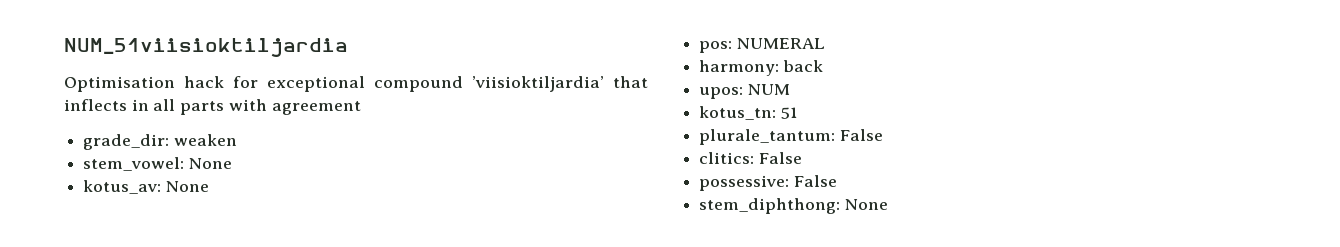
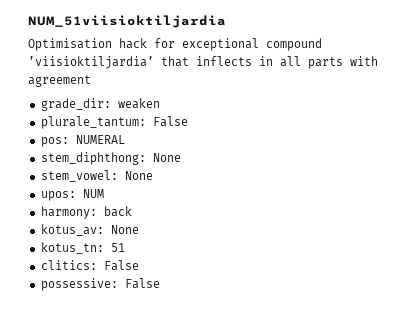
[83,157,232,171] [83,180,209,194] [699,38,825,53] [699,60,823,76] [699,84,790,99] stem_vowel: None // kotus_av: None // pos: NUMERAL // harmony: back // upos: NUM -> [40,116,188,129] [40,135,125,147] [40,152,181,165] [40,170,153,182] [40,189,104,201] [40,206,132,219] [40,224,139,236] plurale_tantum: False // pos: NUMERAL // stem_diphthong: None // stem_vowel: None // upos: NUM // harmony: back // kotus_av: None
[699,129,883,145] // plurale_tantum: False -> (125, 247) none
[699,198,888,214] // stem_diphthong: None -> (160, 283) none

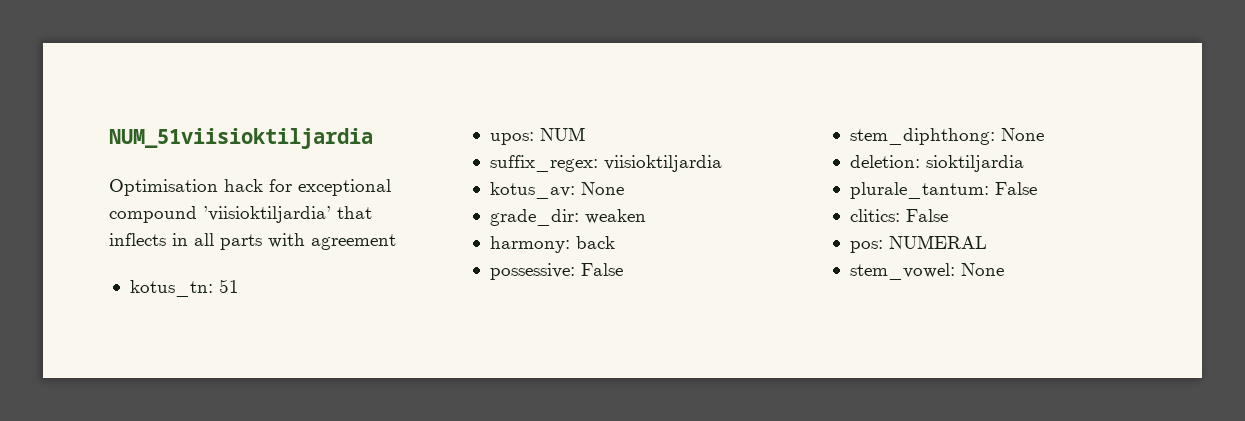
[40,98,160,111] grade_dir: weaken -> [129,279,239,297] [489,127,585,145] [489,155,722,172] [489,182,624,199] [489,209,646,226] [489,236,615,253] [489,263,623,280] [849,128,1044,145] [849,155,1024,172] kotus_tn: 51 // upos: NUM // suffix_regex: viisioktiljardia // kotus_av: None // grade_dir: weaken // harmony: back // possessive: False // stem_diphthong: None // deletion: sioktiljardia
(188, 121) none -> [849,209,948,222] // clitics: False
[40,152,181,165] // stem_diphthong: None -> (987, 242) none
[40,189,104,201] [40,206,132,219] [40,224,139,236] [40,242,125,254] [40,260,139,271] [40,278,160,291] // upos: NUM // harmony: back // kotus_av: None // kotus_tn: 51 // clitics: False // possessive: False -> (1004, 269) none

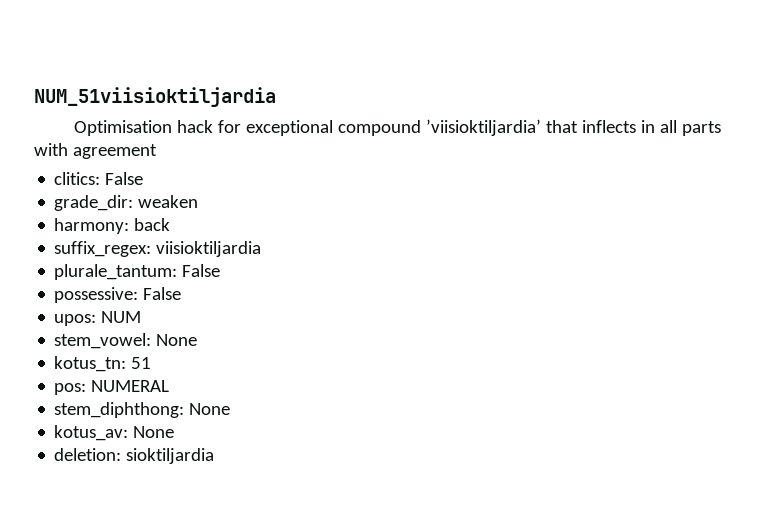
[129,279,239,297] [489,127,585,145] [489,155,722,172] [489,182,624,199] [489,209,646,226] [489,236,615,253] [489,263,623,280] kotus_tn: 51 // upos: NUM // suffix_regex: viisioktiljardia // kotus_av: None // grade_dir: weaken // harmony: back // possessive: False -> [54,172,144,185] [54,195,199,211] [54,218,171,234] [54,241,262,257] [54,264,221,280] [54,287,182,303] [54,311,142,326] [54,333,198,349] [54,356,152,372] [54,380,170,395] clitics: False // grade_dir: weaken // harmony: back // suffix_regex: viisioktiljardia // plurale_tantum: False // possessive: False // upos: NUM // stem_vowel: None // kotus_tn: 51 // pos: NUMERAL
(1044, 134) none -> [54,425,175,441] // kotus_av: None
[849,182,1037,199] [849,209,948,222] [849,235,987,253] [849,263,1004,280] // plurale_tantum: False // clitics: False // pos: NUMERAL // stem_vowel: None -> (215, 456) none

